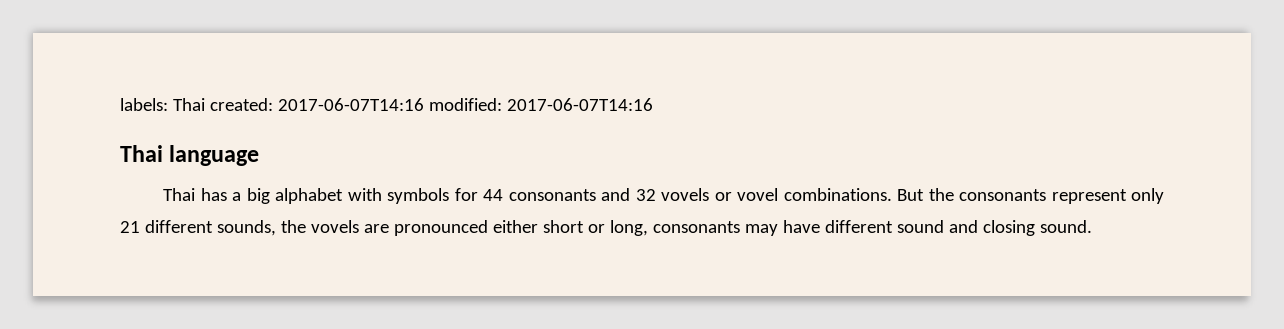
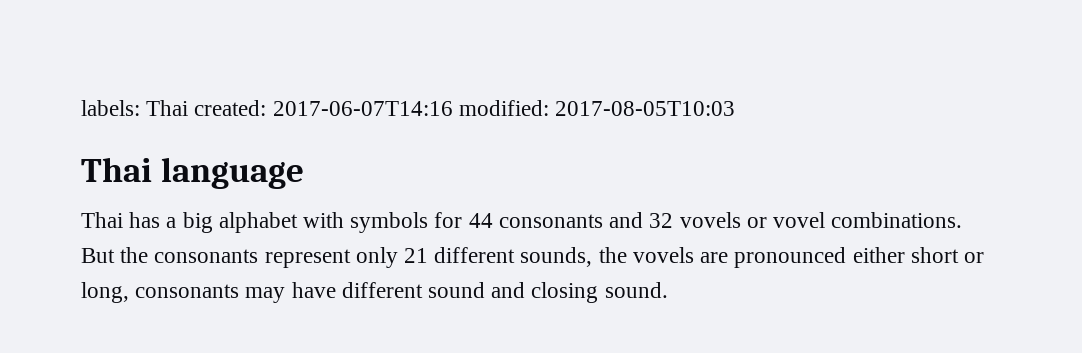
[506,98,653,111] 2017-06-07T14:16 -> [555,101,736,116] 2017-08-05T10:03

